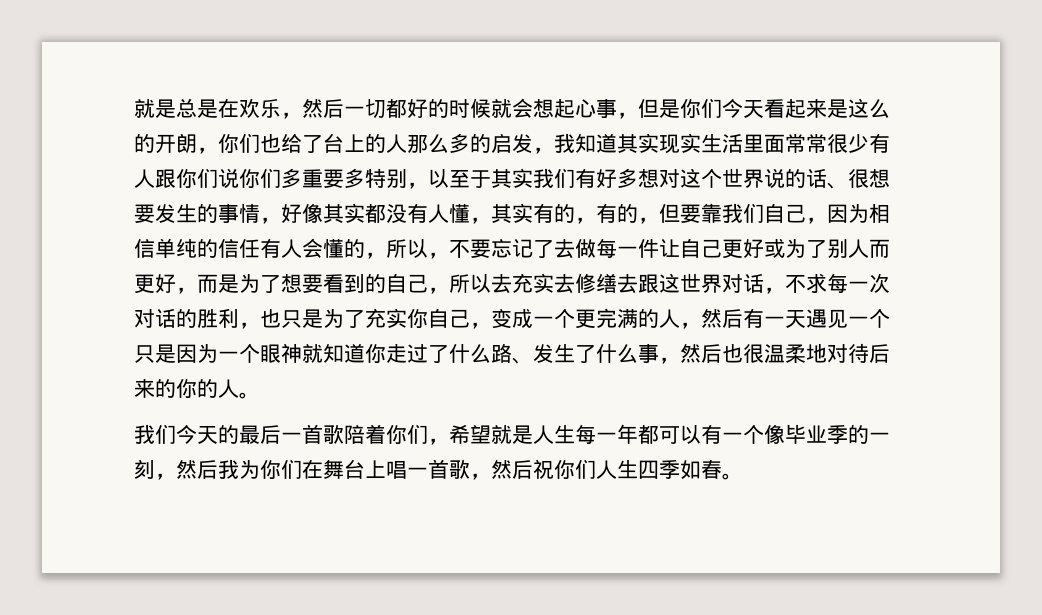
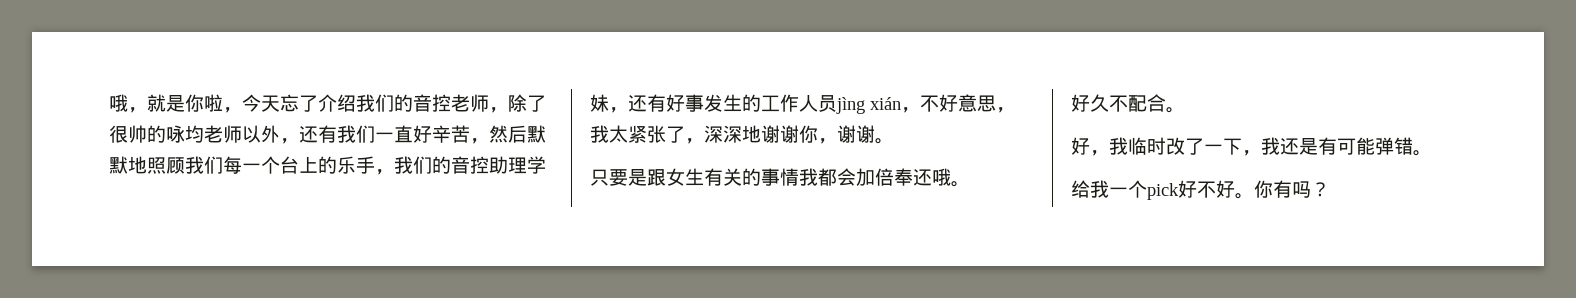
[134,98,890,119] [134,133,890,154] [134,168,890,189] [134,203,890,224] [134,238,890,259] [134,273,890,294] [134,308,890,329] [134,343,890,364] [134,379,260,399] [134,424,890,445] [134,459,743,480] 就是总是在欢乐，然后一切都好的时候就会想起心事，但是你们今天看起来是这么的开朗，你们也给了台上的人那么多的启发，我知道其实现实生活里面常常很少有人跟你们说你们多重要多特别，以至于其实我们有好多想对这个世界说的话、很想要发生的事情，好像其实都没有人懂，其实有的，有的，但要靠我们自己，因为相信单纯的信任有人会懂的，所以，不要忘记了去做每一件让自己更好或为了别人而更好，而是为了想要看到的自己，所以去充实去修缮去跟这世界对话，不求每一次对话的胜利，也只是为了充实你自己，变成一个更完满的人，然后有一天遇见一个只是因为一个眼神就知道你走过了什么路、发生了什么事，然后也很温柔地对待后来的你的人。 // 我们今天的最后一首歌陪着你们，希望就是人生每一年都可以有一个像毕业季的一刻，然后我为你们在舞台上唱一首歌，然后祝你们人生四季如春。 -> [109,94,546,113] [109,125,546,144] [109,156,546,175] [590,94,1015,114] [590,125,894,144] [590,168,970,187] [1071,94,1185,113] [1071,137,1432,156] [1071,180,1330,200] 哦，就是你啦，今天忘了介绍我们的音控老师，除了很帅的咏均老师以外，还有我们一直好辛苦，然后默默地照顾我们每一个台上的乐手，我们的音控助理学妹，还有好事发生的工作人员jìng xián，不好意思，我太紧张了，深深地谢谢你，谢谢。 // 只要是跟女生有关的事情我都会加倍奉还哦。 // 好久不配合。 // 好，我临时改了一下，我还是有可能弹错。 // 给我一个pick好不好。你有吗？

